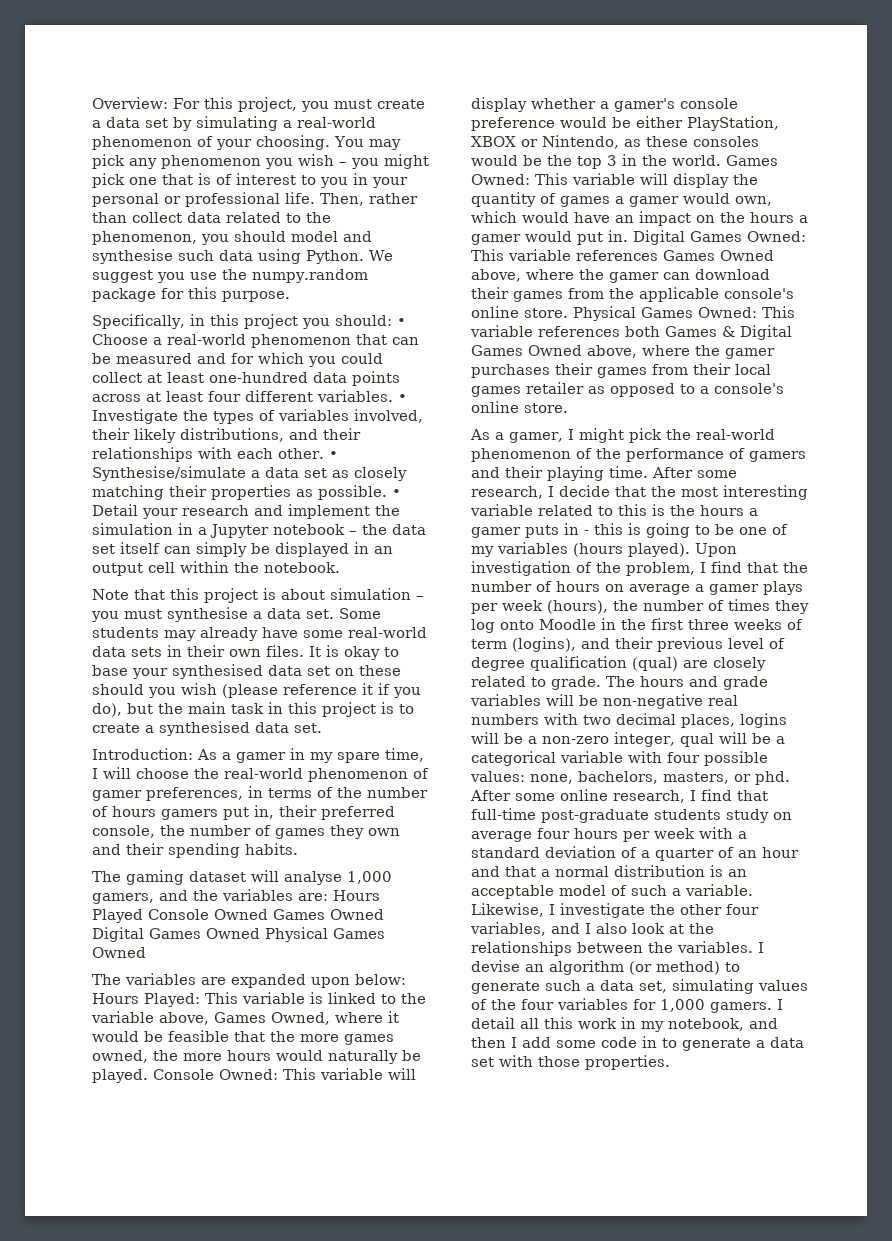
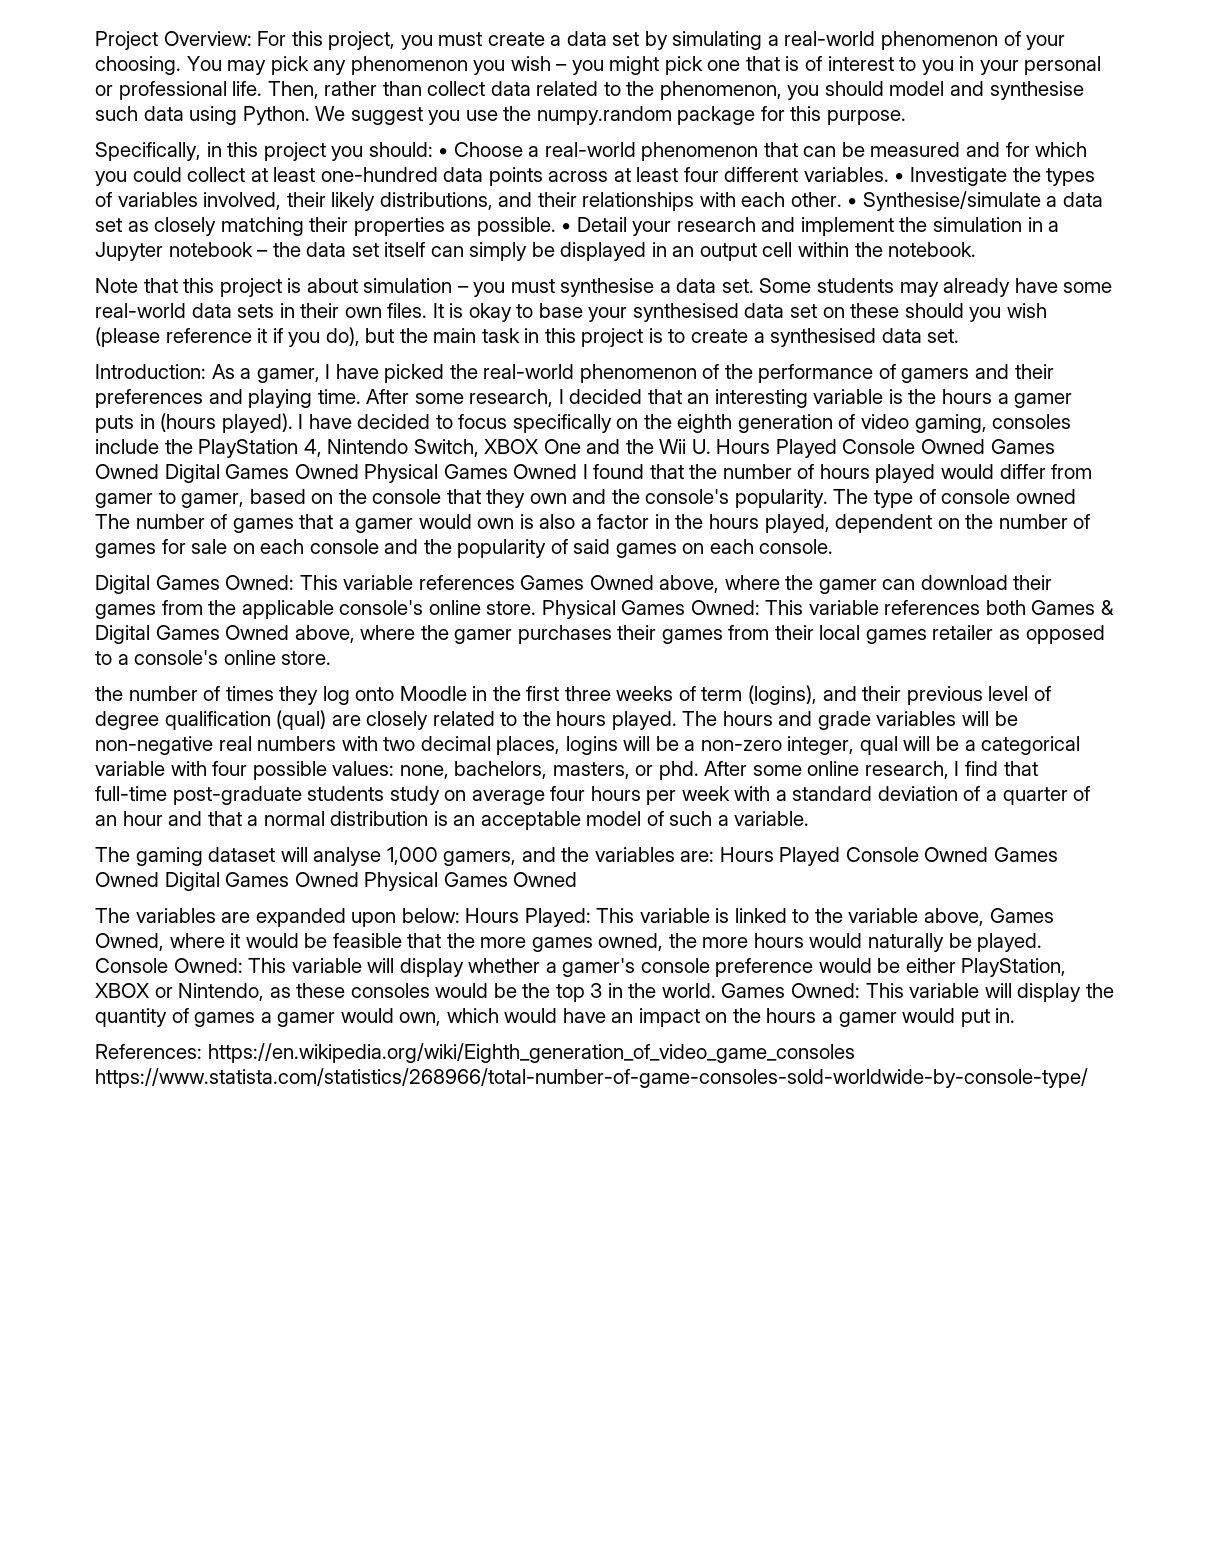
(92, 103) none -> [95,31,158,50] Project
[236,748,424,763] [92,767,429,782] [92,786,428,801] [92,805,395,820] [92,825,400,839] [92,843,298,858] gamer in my spare time, I will choose the real-world phenomenon of gamer preferences, in terms of the number of hours gamers put in, their preferred console, the number of games they own and their spending habits. -> [256,364,1054,383] [95,389,1073,408] [95,413,1072,433] [95,439,1055,458] [95,464,1093,483] [95,489,1076,508] [95,514,1091,533] [95,539,834,558] [95,575,1053,594] [95,600,1115,619] [95,625,1105,644] [95,650,332,665] [95,685,1051,705] [95,710,1018,730] [95,736,1081,755] [95,761,1038,780] [95,786,1091,805] [95,811,810,830] gamer, I have picked the real-world phenomenon of the performance of gamers and their preferences and playing time. After some research, I decided that an interesting variable is the hours a gamer puts in (hours played). I have decided to focus specifically on the eighth generation of video gaming, consoles include the PlayStation 4, Nintendo Switch, XBOX One and the Wii U. Hours Played Console Owned Games Owned Digital Games Owned Physical Games Owned I found that the number of hours played would differ from gamer to gamer, based on the console that they own and the console's popularity. The type of console owned The number of games that a gamer would own is also a factor in the hours played, dependent on the number of games for sale on each console and the popularity of said games on each console. // Digital Games Owned: This variable references Games Owned above, where the gamer can download their games from the applicable console's online store. Physical Games Owned: This variable references both Games & Digital Games Owned above, where the gamer purchases their games from their local games retailer as opposed to a console's online store. // the number of times they log onto Moodle in the first three weeks of term (logins), and their previous level of degree qualification (qual) are closely related to the hours played. The hours and grade variables will be non-negative real numbers with two decimal places, logins will be a non-zero integer, qual will be a categorical variable with four possible values: none, bachelors, masters, or phd. After some online research, I find that full-time post-graduate students study on average four hours per week with a standard deviation of a quarter of an hour and that a normal distribution is an acceptable model of such a variable.
[633,230,806,245] [471,249,774,261] [471,269,770,283] [471,287,794,302] [471,306,795,321] [470,325,792,340] [471,345,775,359] [471,363,771,378] [471,382,784,397] [471,401,568,413] [470,428,775,443] [471,448,806,462] [471,466,737,481] [471,485,808,500] [470,504,758,516] [471,523,788,538] [471,542,737,557] [471,561,808,576] [471,581,803,595] [471,599,809,614] [471,618,803,633] [471,637,785,652] [471,656,766,671] [471,676,768,690] [470,694,738,709] [471,713,787,728] [471,732,785,747] [471,751,768,766] [470,771,790,785] [470,789,768,803] [471,808,792,823] [471,827,747,842] [471,846,799,861] [471,865,747,877] [471,884,753,899] [471,903,759,918] [470,922,714,936] [471,941,764,956] [471,960,740,975] [471,979,808,994] [471,998,783,1013] [471,1017,778,1032] [471,1036,804,1051] [471,1055,670,1070] Digital Games Owned: This variable references Games Owned above, where the gamer can download their games from the applicable console's online store. Physical Games Owned: This variable references both Games & Digital Games Owned above, where the gamer purchases their games from their local games retailer as opposed to a console's online store. // As a gamer, I might pick the real-world phenomenon of the performance of gamers and their playing time. After some research, I decide that the most interesting variable related to this is the hours a gamer puts in - this is going to be one of my variables (hours played). Upon investigation of the problem, I find that the number of hours on average a gamer plays per week (hours), the number of times they log onto Moodle in the first three weeks of term (logins), and their previous level of degree qualification (qual) are closely related to grade. The hours and grade variables will be non-negative real numbers with two decimal places, logins will be a non-zero integer, qual will be a categorical variable with four possible values: none, bachelors, masters, or phd. After some online research, I find that full-time post-graduate students study on average four hours per week with a standard deviation of a quarter of an hour and that a normal distribution is an acceptable model of such a variable. Likewise, I investigate the other four variables, and I also look at the relationships between the variables. I devise an algorithm (or method) to generate such a data set, simulating values of the four variables for 1,000 gamers. I detail all this work in my notebook, and then I add some code in to generate a data set with those properties. -> [95,1043,855,1063] [95,1068,1088,1088] // References: https://en.wikipedia.org/wiki/Eighth_generation_of_video_game_consoles https://www.statista.com/statistics/268966/total-number-of-game-consoles-sold-worldwide-by-console-type/

